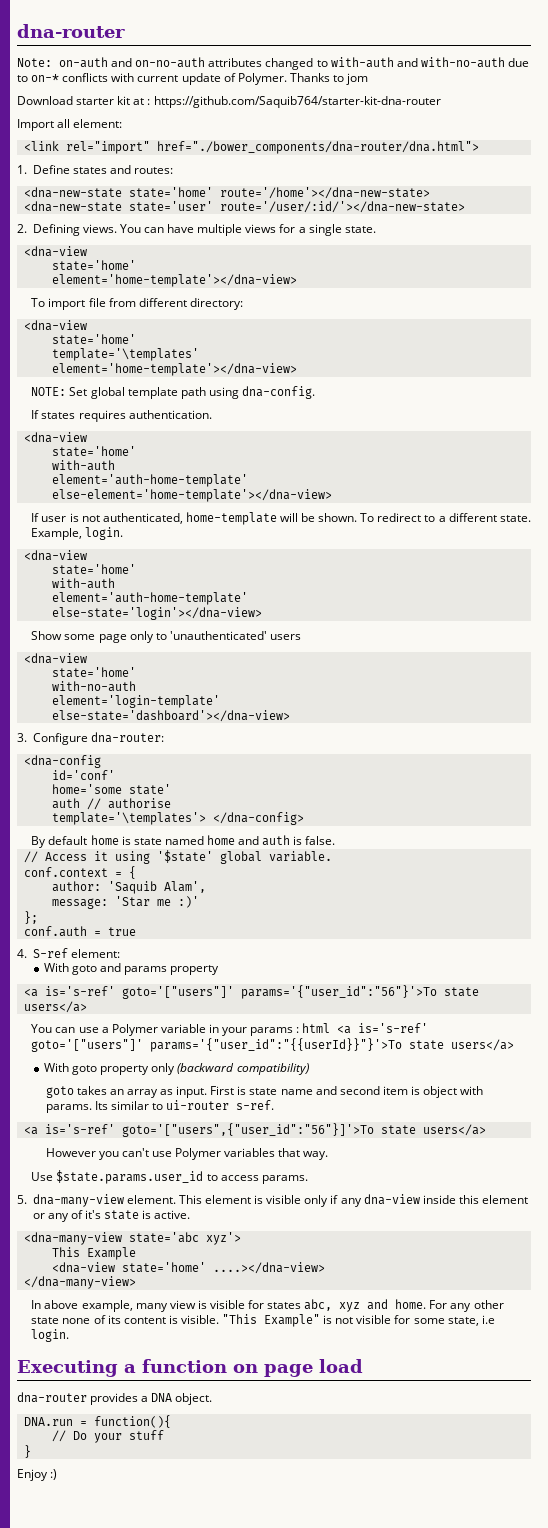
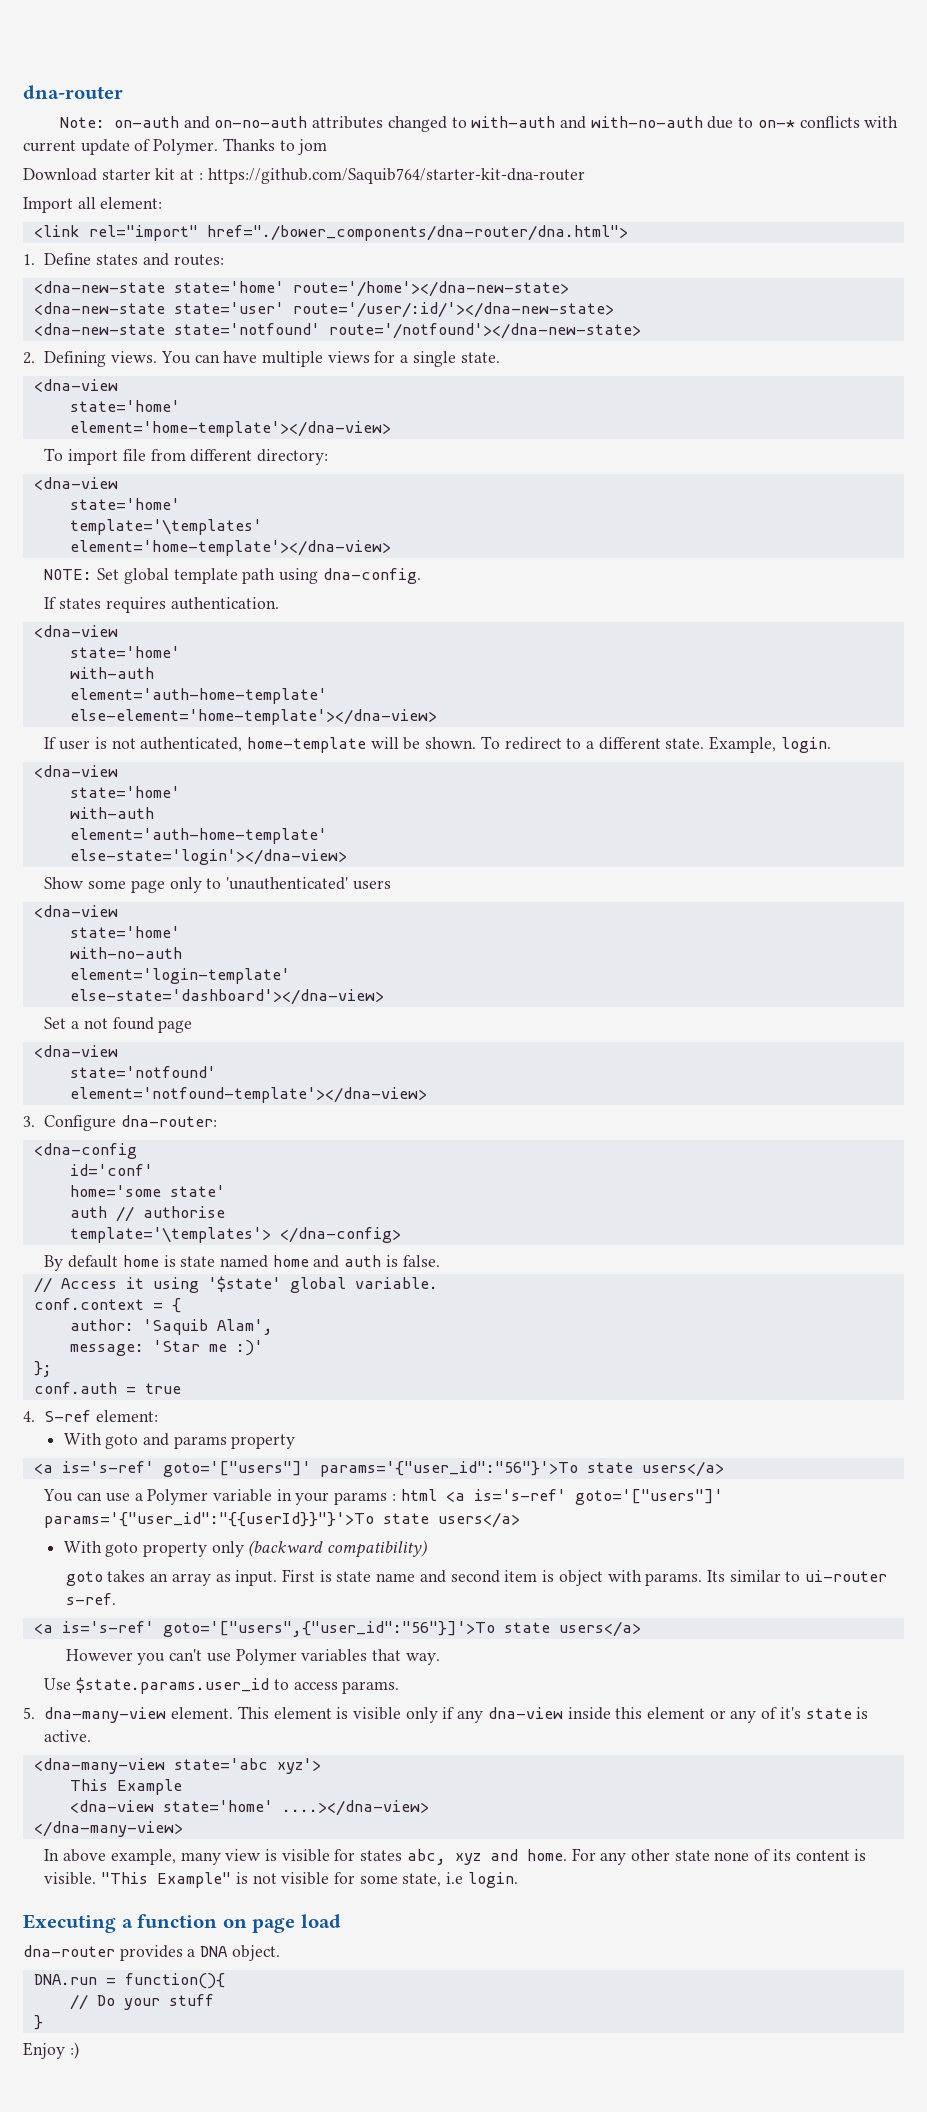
(465, 207) none -> [33,323,641,339] // <dna-new-state state='notfound' route='/notfound'></dna-new-state>
(290, 716) none -> [44,1017,193,1033] [33,1045,118,1058] [69,1066,216,1078] [69,1087,427,1103] // Set a not found page // <dna-view // state='notfound' // element='notfound-template'></dna-view>

